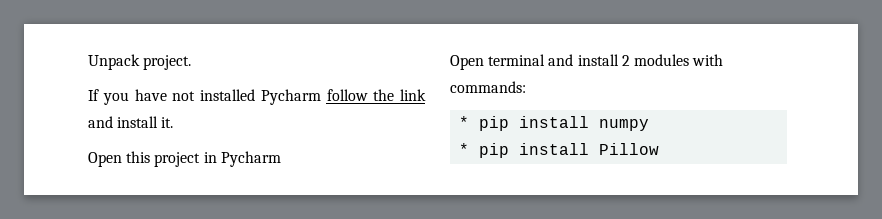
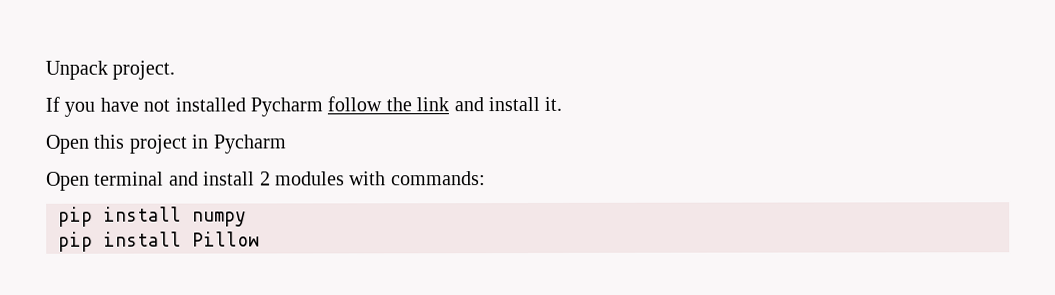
[459,116,470,128] * -> (486, 178) none
[459,143,470,155] * -> (247, 219) none

